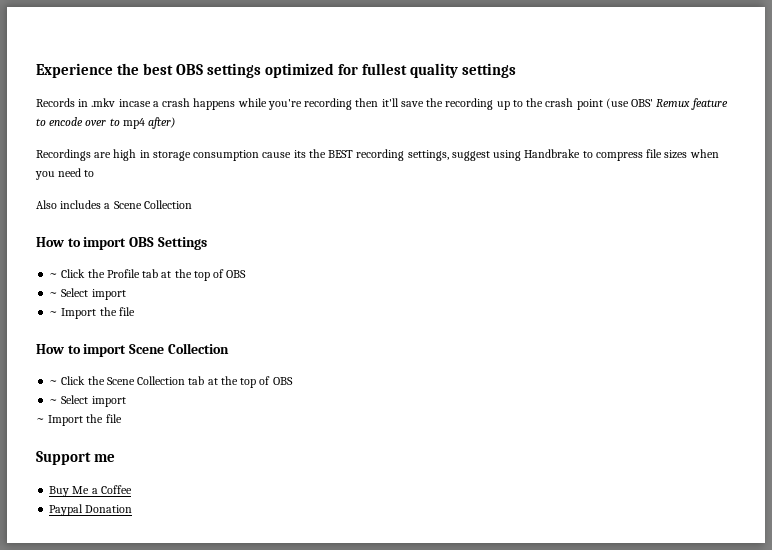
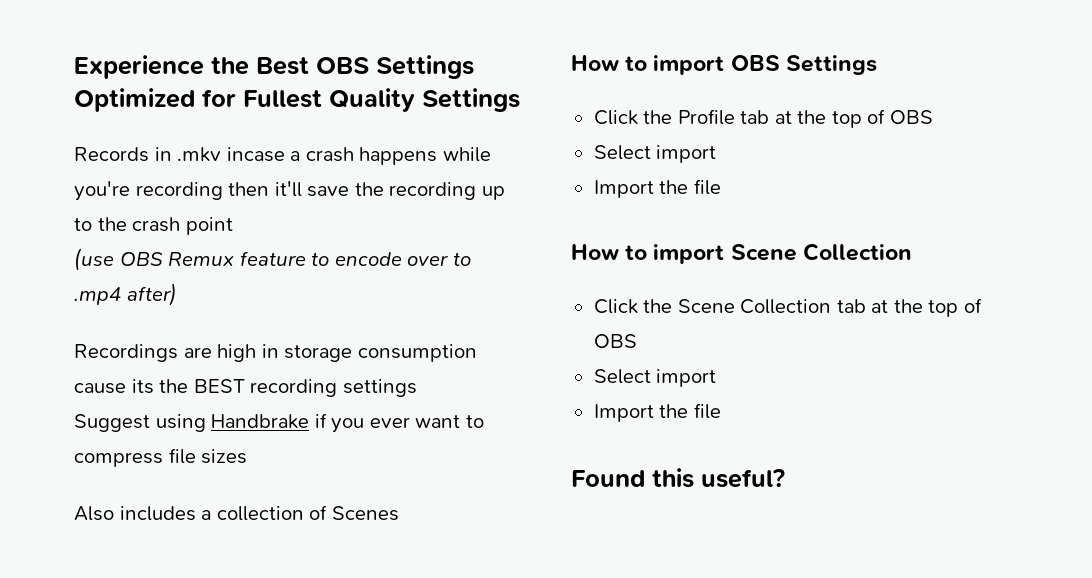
[143,63,517,78] best OBS settings optimized for fullest quality settings -> [256,55,474,79] [74,88,520,112] Best OBS Settings Optimized for Fullest Quality Settings
[605,98,654,109] (use OBS' -> [74,248,163,271] // (use OBS
[122,118,145,129] mp4 -> [74,287,121,305] .mp4
[407,149,581,161] settings, suggest using Handbrake -> [342,379,417,397] [74,413,461,433] settings // Suggest using Handbrake if you ever want
[689,149,719,158] [35,168,95,180] when you need to -> (248, 456) none
[113,200,192,209] Scene Collection -> [216,505,399,521] collection of Scenes
[49,273,59,278] ~ -> (877, 65) none
[49,288,126,300] [49,311,59,316] ~ Select import // ~ -> [593,145,717,163] Select import //
[49,380,59,385] ~ -> (912, 252) none
[49,395,126,407] [36,414,122,426] [36,451,116,465] [49,485,132,497] [49,504,133,516] ~ Select import // ~ Import the file // Support me // Buy Me a Coffee // Paypal Donation -> [593,369,717,387] [593,403,721,422] [571,468,785,488] Select import // Import the file // Found this useful?

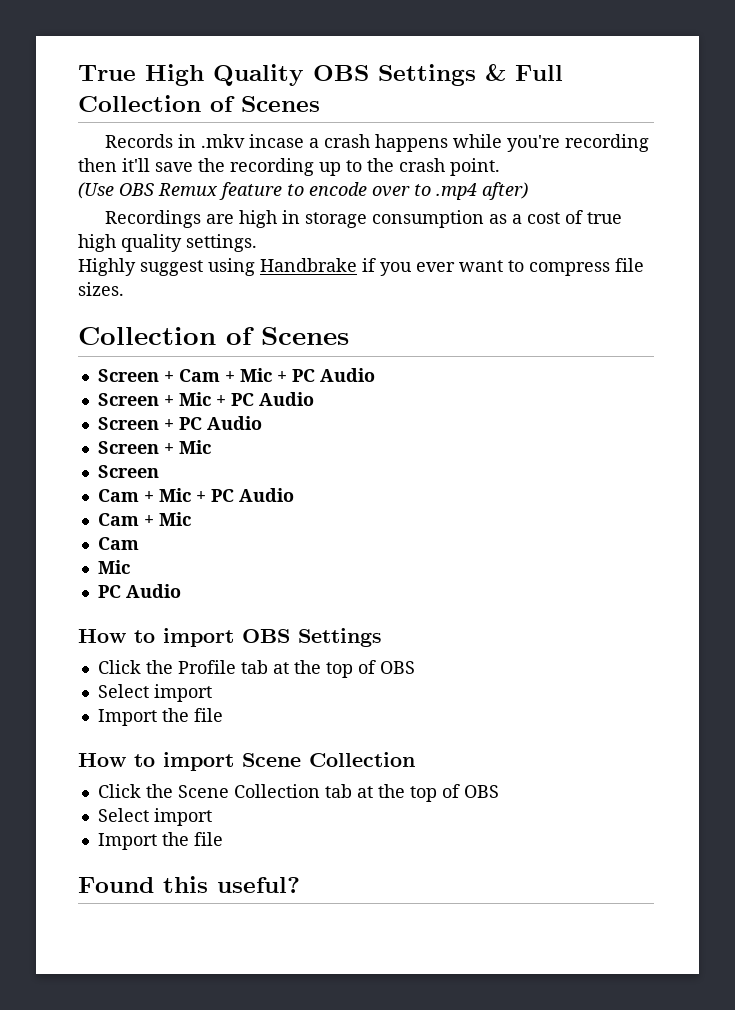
[74,55,474,79] [74,88,520,112] Experience the Best OBS Settings Optimized for Fullest Quality Settings -> [78,64,563,86] [78,95,320,112] True High Quality OBS Settings & Full Collection of Scenes
[185,217,233,235] [74,248,114,271] point // (use -> [450,158,500,176] [78,182,114,199] point. // (Use
[74,379,417,397] [74,414,150,432] cause its the BEST recording settings // Suggest -> [489,210,623,224] [78,234,257,252] [78,258,203,276] as a cost of true high quality settings. // Highly suggest
[201,449,248,464] [74,505,399,521] sizes // Also includes a collection of Scenes -> [78,282,124,296] [78,327,349,345] [97,368,375,382] [97,392,314,406] [97,416,262,430] [97,440,211,454] [97,465,159,478] [97,488,294,502] [97,512,191,526] [97,537,139,550] [97,560,130,574] [97,584,181,598] sizes. // Collection of Scenes // Screen + Cam + Mic + PC Audio // Screen + Mic + PC Audio // Screen + PC Audio // Screen + Mic // Screen // Cam + Mic + PC Audio // Cam + Mic // Cam // Mic // PC Audio

